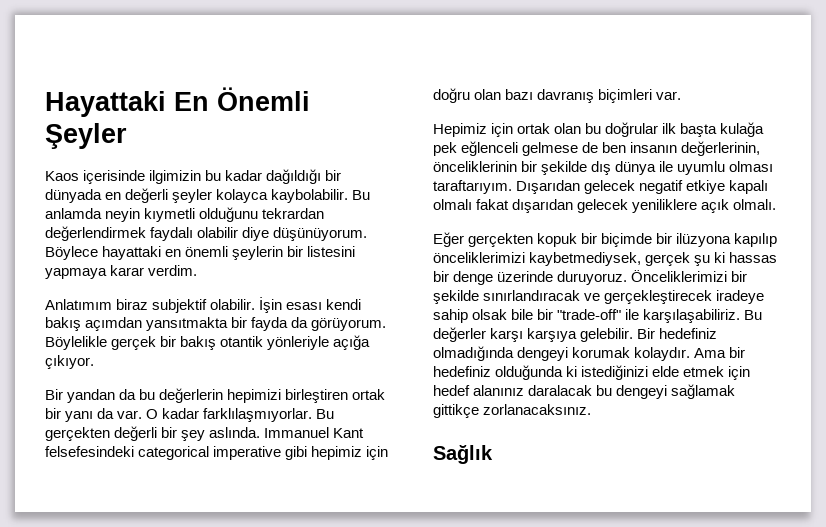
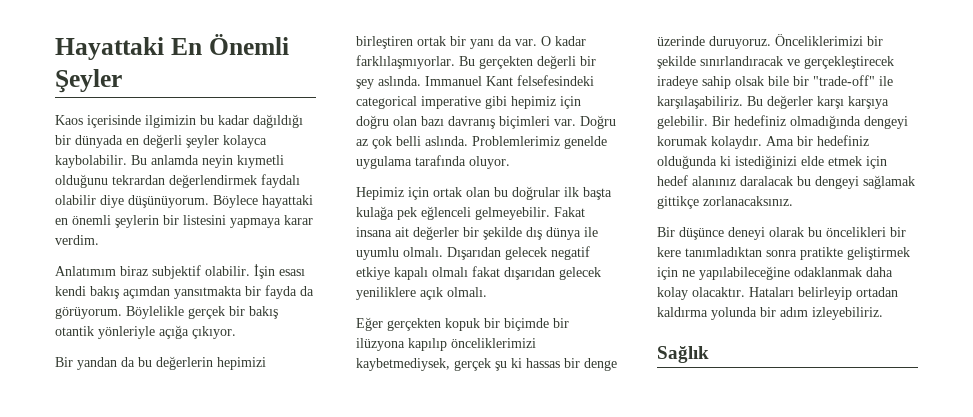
(682, 95) none -> [580,115,616,129] [356,136,607,149] [356,155,510,169] Doğru az çok belli aslında. Problemlerimiz genelde uygulama tarafında oluyor.
[522,141,761,156] [433,161,517,172] gelmese de ben insanın değerlerinin, önceliklerinin -> [475,207,585,220] [356,226,459,240] gelmeyebilir. Fakat insana ait değerler
[729,161,774,172] [433,180,512,194] olması taraftarıyım. -> [403,247,443,257] olmalı.
(592, 409) none -> [657,227,906,240] [657,247,910,260] [657,266,893,280] [657,287,898,300] [657,307,883,320] // Bir düşünce deneyi olarak bu öncelikleri bir kere tanımladıktan sonra pratikte geliştirmek için ne yapılabileceğine odaklanmak daha kolay olacaktır. Hataları belirleyip ortadan kaldırma yolunda bir adım izleyebiliriz.

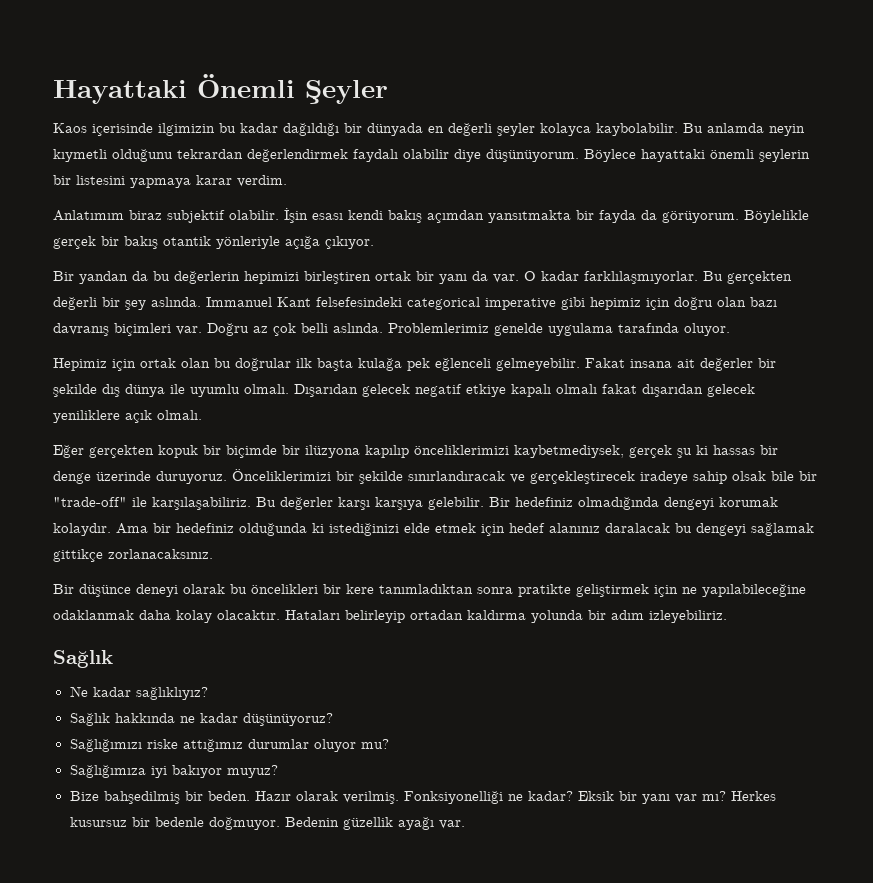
[170,38,202,55] En -> (187, 92) none
[55,218,68,225] en -> (705, 155) none
(709, 354) none -> [69,686,208,700] [69,713,333,726] [69,739,389,752] [69,765,278,778] [69,791,776,804] [69,817,465,830] // Ne kadar sağlıklıyız? // Sağlık hakkında ne kadar düşünüyoruz? // Sağlığımızı riske attığımız durumlar oluyor mu? // Sağlığımıza iyi bakıyor muyuz? // Bize bahşedilmiş bir beden. Hazır olarak verilmiş. Fonksiyonelliği ne kadar? Eksik bir yanı var mı? Herkes kusursuz bir bedenle doğmuyor. Bedenin güzellik ayağı var.

